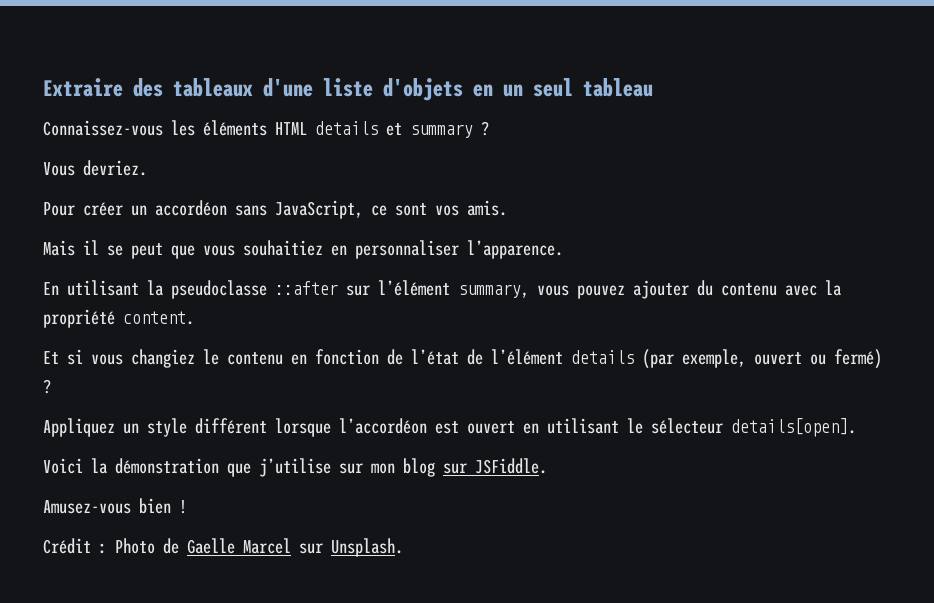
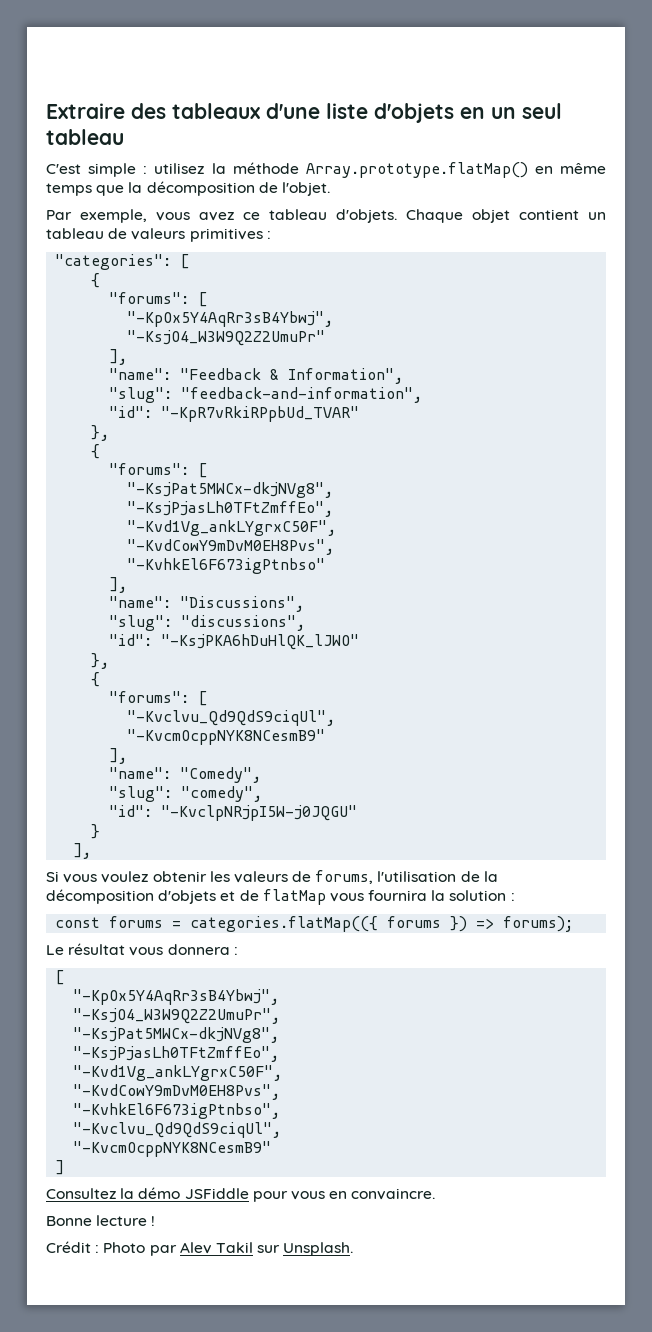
[43,120,489,138] [43,160,147,176] [43,200,507,219] [43,240,563,259] [43,280,841,299] [43,309,194,328] [43,349,882,369] [43,379,51,394] [43,418,856,437] [43,458,547,477] [43,498,171,514] Connaissez-vous les éléments HTML details et summary ? // Vous devriez. // Pour créer un accordéon sans JavaScript, ce sont vos amis. // Mais il se peut que vous souhaitiez en personnaliser l’apparence. // En utilisant la pseudoclasse ::after sur l’élément summary, vous pouvez ajouter du contenu avec la propriété content. // Et si vous changiez le contenu en fonction de l’état de l’élément details (par exemple, ouvert ou fermé) ? // Appliquez un style différent lorsque l’accordéon est ouvert en utilisant le sélecteur details[open]. // Voici la démonstration que j’utilise sur mon blog sur JSFiddle. // Amusez-vous bien -> [46,162,606,178] [46,181,330,196] [46,209,606,223] [46,228,271,242] [55,254,190,270] [91,273,101,288] [109,292,208,307] [127,311,334,327] [127,330,326,346] [109,349,128,365] [109,368,404,384] [109,387,423,403] [109,406,360,422] [91,425,110,441] [91,444,101,459] [109,463,208,478] [127,482,334,498] [127,501,334,517] [127,520,337,536] [127,539,335,555] [127,558,326,574] [109,577,128,593] [109,596,305,612] [109,615,306,631] [109,634,360,650] [91,653,110,669] [91,672,101,687] [109,691,208,706] [127,710,336,726] [127,729,326,745] [109,748,128,764] [109,767,262,783] [109,786,263,802] [109,805,358,821] [91,824,101,839] [73,843,92,859] [46,870,498,884] [46,889,515,905] [55,916,574,932] [46,943,238,956] [55,970,65,985] [73,989,280,1005] [73,1008,281,1024] [73,1027,280,1043] [73,1046,280,1062] [73,1065,283,1081] [73,1084,281,1100] [73,1103,281,1119] [73,1122,282,1138] [73,1141,272,1157] [55,1160,65,1175] [46,1187,436,1202] [46,1215,148,1226] C'est simple : utilisez la méthode Array.prototype.flatMap() en même temps que la décomposition de l'objet. // Par exemple, vous avez ce tableau d'objets. Chaque objet contient un tableau de valeurs primitives : // "categories": [ // { // "forums": [ // "-KpOx5Y4AqRr3sB4Ybwj", // "-KsjO4_W3W9Q2Z2UmuPr" // ], // "name": "Feedback & Information", // "slug": "feedback-and-information", // "id": "-KpR7vRkiRPpbUd_TVAR" // }, // { // "forums": [ // "-KsjPat5MWCx-dkjNVg8", // "-KsjPjasLh0TFtZmffEo", // "-Kvd1Vg_ankLYgrxC50F", // "-KvdCowY9mDvM0EH8Pvs", // "-KvhkEl6F673igPtnbso" // ], // "name": "Discussions", // "slug": "discussions", // "id": "-KsjPKA6hDuHlQK_lJWO" // }, // { // "forums": [ // "-Kvclvu_Qd9QdS9ciqUl", // "-KvcmOcppNYK8NCesmB9" // ], // "name": "Comedy", // "slug": "comedy", // "id": "-KvclpNRjpI5W-j0JQGU" // } // ], // Si vous voulez obtenir les valeurs de forums, l'utilisation de la décomposition d'objets et de flatMap vous fournira la solution : // const forums = categories.flatMap(({ forums }) => forums); // Le résultat vous donnera : // [ // "-KpOx5Y4AqRr3sB4Ybwj", // "-KsjO4_W3W9Q2Z2UmuPr", // "-KsjPat5MWCx-dkjNVg8", // "-KsjPjasLh0TFtZmffEo", // "-Kvd1Vg_ankLYgrxC50F", // "-KvdCowY9mDvM0EH8Pvs", // "-KvhkEl6F673igPtnbso", // "-Kvclvu_Qd9QdS9ciqUl", // "-KvcmOcppNYK8NCesmB9" // ] // Consultez la démo JSFiddle pour vous en convaincre. // Bonne lecture
[163,538,291,554] de Gaelle Marcel -> [149,1242,253,1256] par Alev Takil

